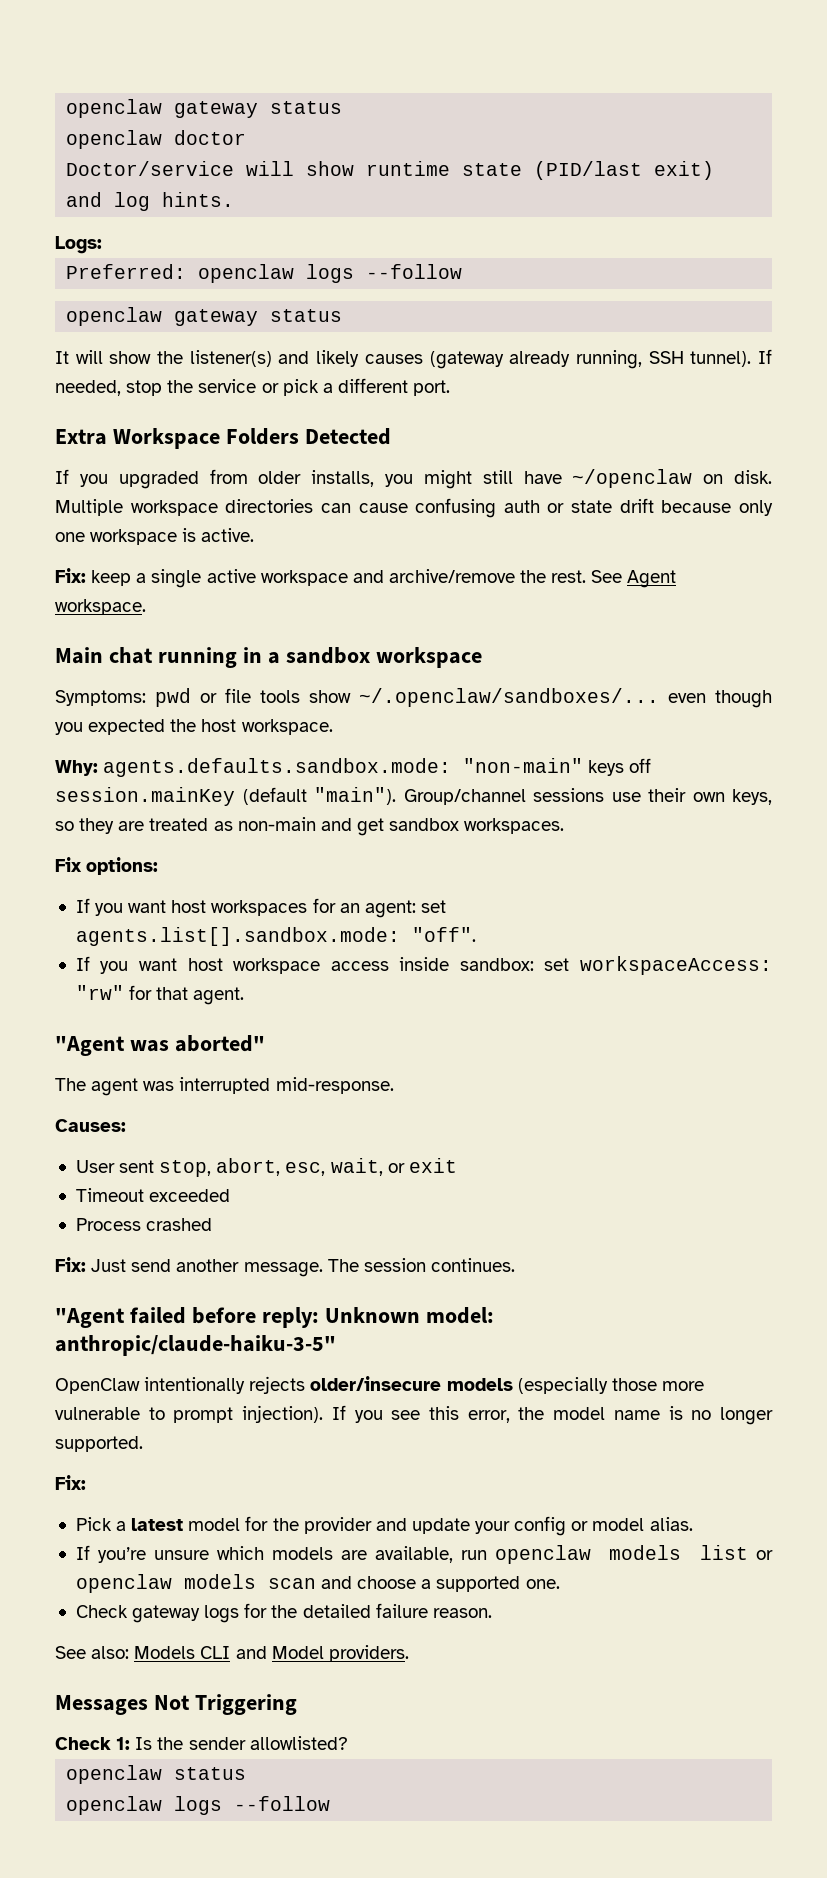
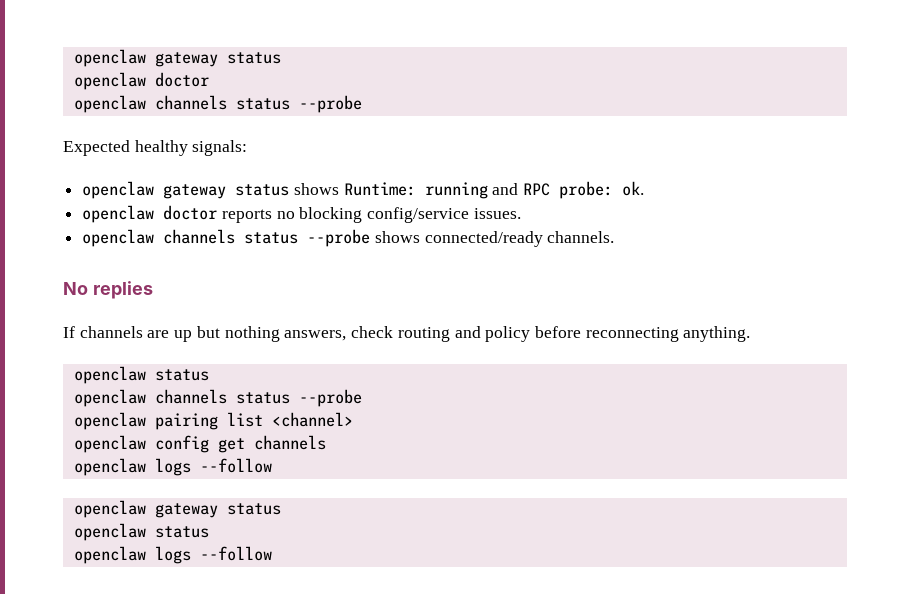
[66,161,715,180] [66,192,235,211] [55,236,102,254] [66,264,187,279] Doctor/service will show runtime state (PID/last exit) and log hints. // Logs: // Preferred: -> [73,95,362,113] [63,140,248,156] [82,181,645,199] [82,205,521,223] [82,229,615,247] [63,281,153,299] [63,326,751,342] [73,366,209,384] [73,389,362,407] [73,412,353,430] [73,435,326,453] openclaw channels status --probe // Expected healthy signals: // openclaw gateway status shows Runtime: running and RPC probe: ok. // openclaw doctor reports no blocking config/service issues. // openclaw channels status --probe shows connected/ready channels. // No replies // If channels are up but nothing answers, check routing and policy before reconnecting anything. // openclaw status // openclaw channels status --probe // openclaw pairing list <channel> // openclaw config get channels //
[55,349,773,369] [55,378,451,396] [55,428,391,449] [55,469,772,489] [55,498,773,518] [55,528,255,545] [55,568,677,588] [55,599,146,615] [55,647,482,668] [55,688,772,708] [55,719,333,735] [55,758,652,777] [55,787,772,806] [55,817,565,836] [55,857,159,875] [75,898,446,918] [75,927,476,946] [75,956,773,975] [75,985,245,1005] [55,1035,265,1056] [55,1077,394,1096] [55,1119,126,1132] [75,1158,457,1177] [75,1188,231,1202] [75,1218,213,1231] [55,1257,515,1277] [55,1307,494,1328] [55,1335,336,1356] [55,1376,704,1394] [55,1405,773,1425] [55,1436,143,1452] [55,1475,86,1490] [75,1516,693,1536] [75,1545,773,1564] [75,1574,560,1593] [75,1603,492,1623] [55,1645,409,1662] [55,1694,297,1715] [55,1736,348,1750] // It will show the listener(s) and likely causes (gateway already running, SSH tunnel). If needed, stop the service or pick a different port. // Extra Workspace Folders Detected // If you upgraded from older installs, you might still have ~/openclaw on disk. Multiple workspace directories can cause confusing auth or state drift because only one workspace is active. // Fix: keep a single active workspace and archive/remove the rest. See Agent workspace. // Main chat running in a sandbox workspace // Symptoms: pwd or file tools show ~/.openclaw/sandboxes/... even though you expected the host workspace. // Why: agents.defaults.sandbox.mode: "non-main" keys off session.mainKey (default "main"). Group/channel sessions use their own keys, so they are treated as non-main and get sandbox workspaces. // Fix options: // If you want host workspaces for an agent: set agents.list[].sandbox.mode: "off". // If you want host workspace access inside sandbox: set workspaceAccess: "rw" for that agent. // "Agent was aborted" // The agent was interrupted mid-response. // Causes: // User sent stop, abort, esc, wait, or exit // Timeout exceeded // Process crashed // Fix: Just send another message. The session continues. // "Agent failed before reply: Unknown model: anthropic/claude-haiku-3-5" // OpenClaw intentionally rejects older/insecure models (especially those more vulnerable to prompt injection). If you see this error, the model name is no longer supported. // Fix: // Pick a latest model for the provider and update your config or model alias. // If you’re unsure which models are available, run openclaw models list or openclaw models scan and choose a supported one. // Check gateway logs for the detailed failure reason. // See also: Models CLI and Model providers. // Messages Not Triggering // Check 1: Is the sender allowlisted? -> (281, 509) none

